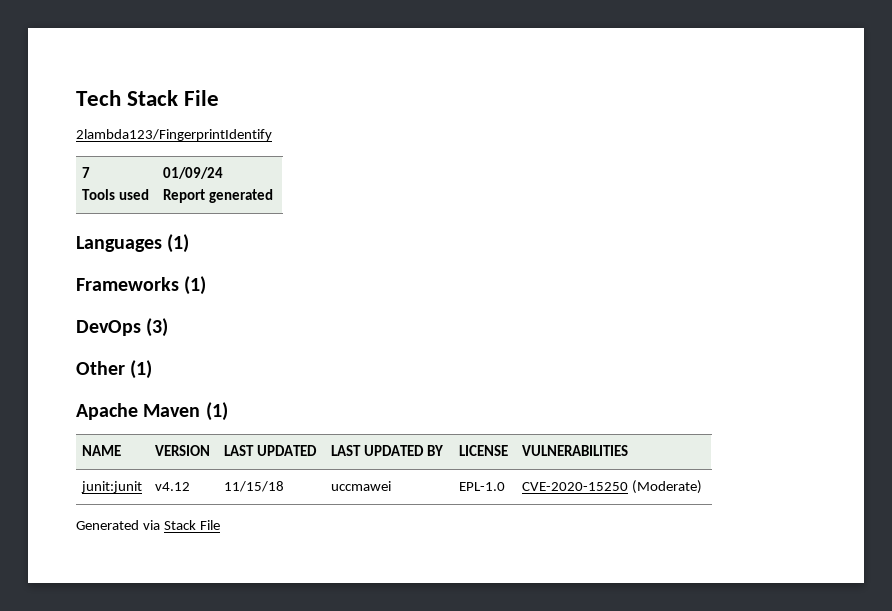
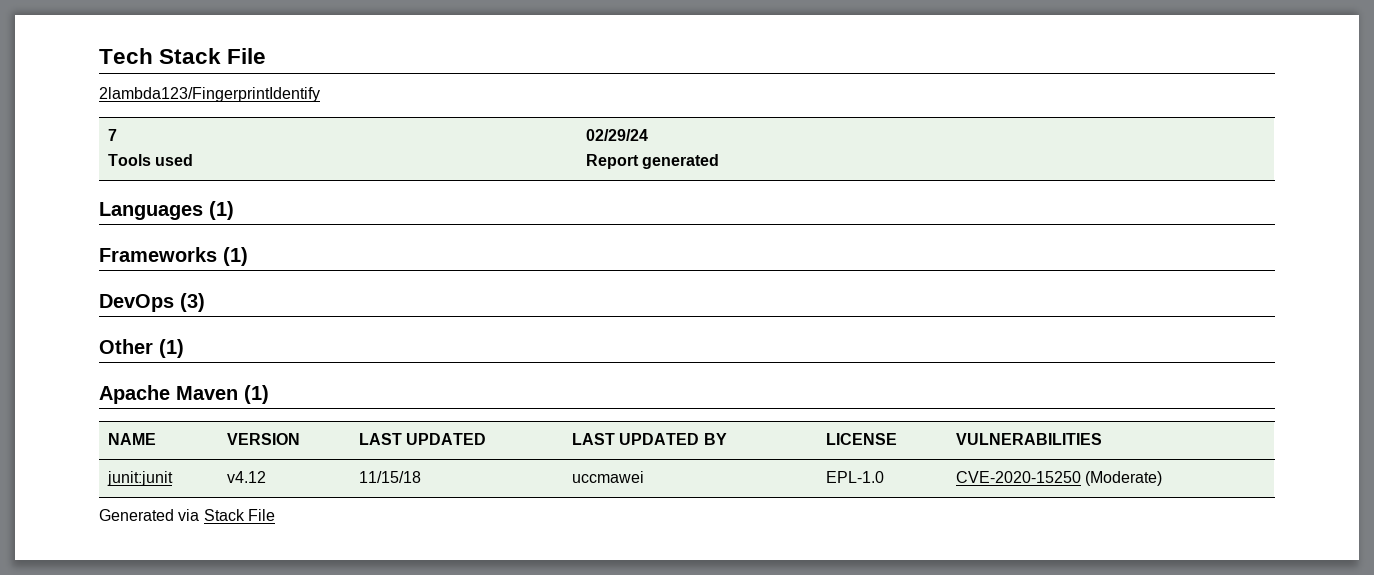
[163,167,224,179] 01/09/24 -> [585,129,648,141] 02/29/24

